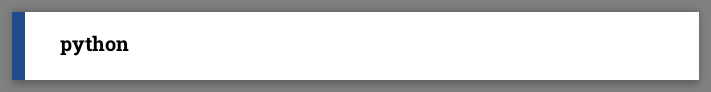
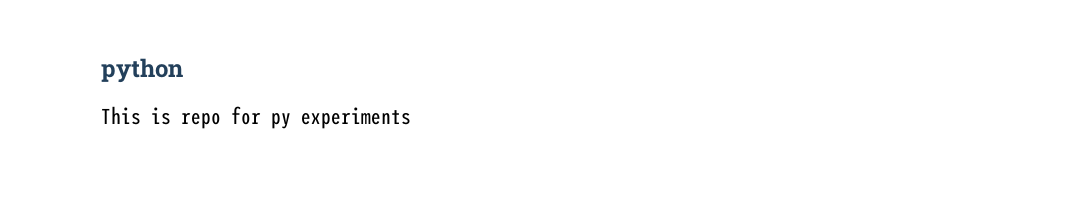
(129, 45) none -> [101,106,411,129] // This is repo for py experiments

